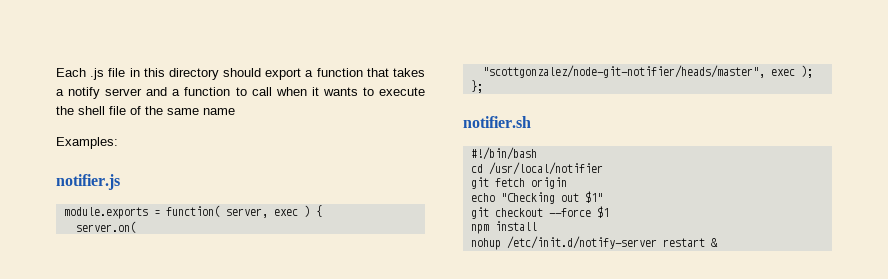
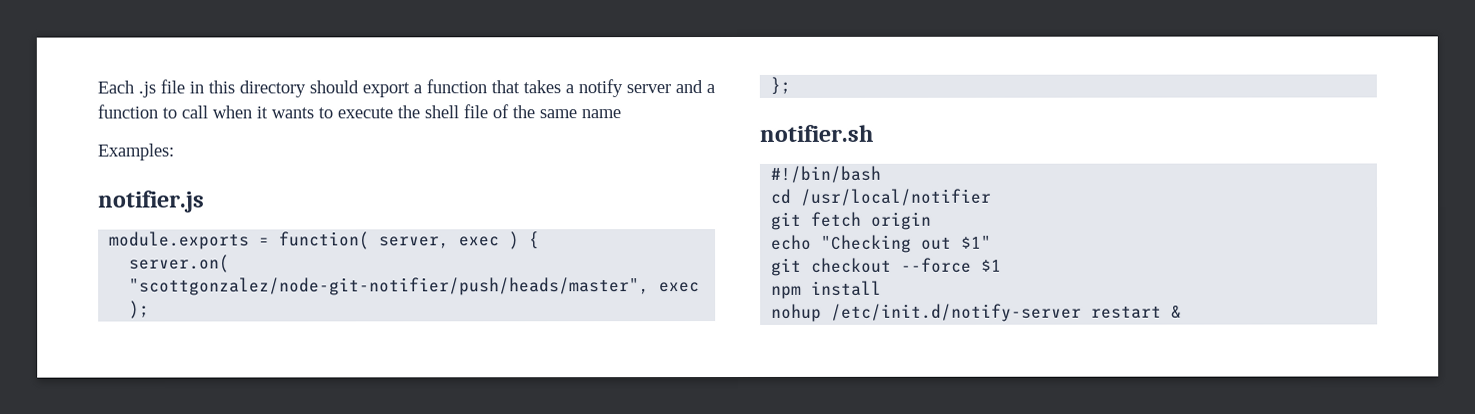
[482,65,765,78] "scottgonzalez/node-git-notifier/heads/master", -> [129,277,651,296] "scottgonzalez/node-git-notifier/push/heads/master",

